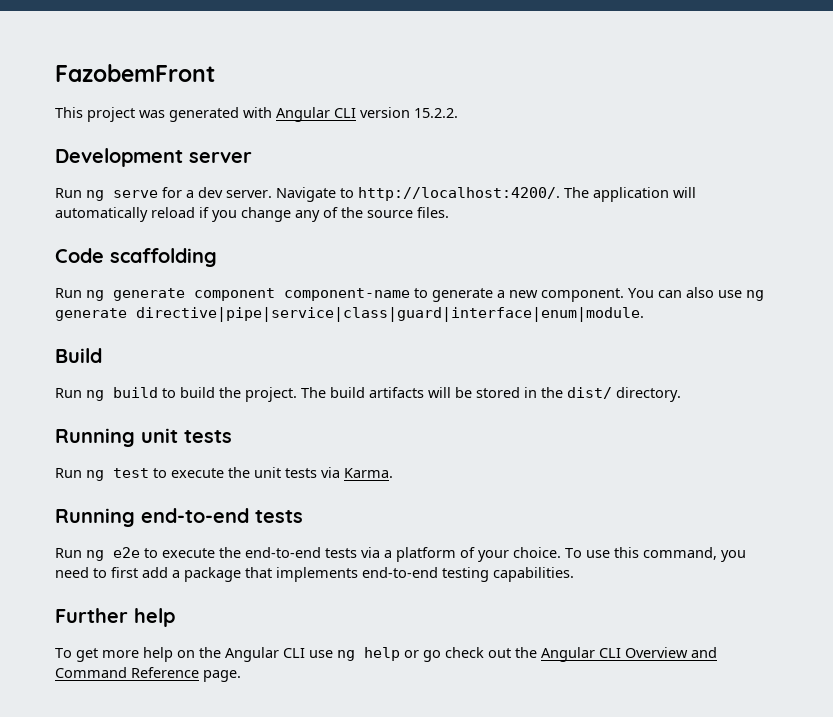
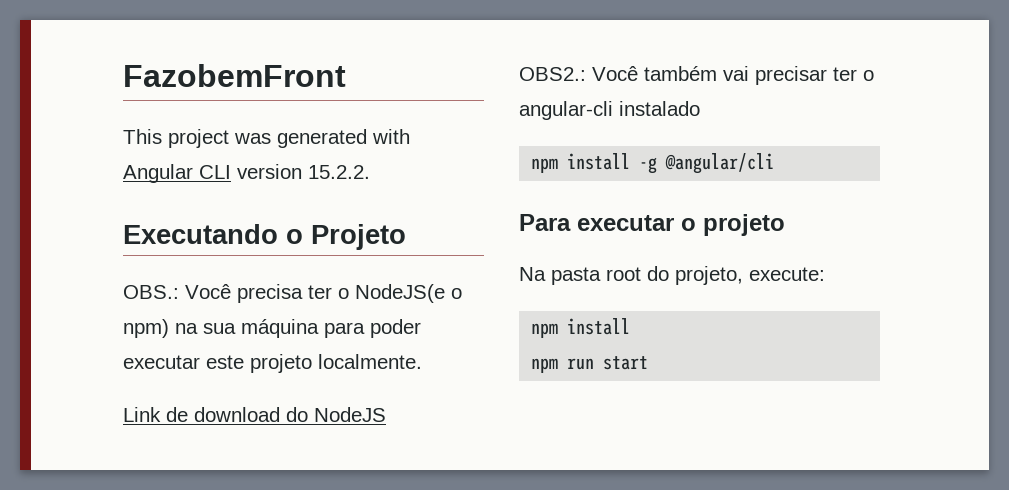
[55,148,252,167] [55,187,696,202] [55,207,449,222] [55,248,217,267] [55,287,764,302] [55,307,644,322] [55,348,102,363] [55,387,681,402] [55,428,232,447] [55,467,393,481] [55,508,303,527] [55,547,746,562] [55,567,574,582] [55,608,175,627] [55,647,717,662] [55,667,241,682] Development server // Run ng serve for a dev server. Navigate to http://localhost:4200/. The application will automatically reload if you change any of the source files. // Code scaffolding // Run ng generate component component-name to generate a new component. You can also use ng generate directive|pipe|service|class|guard|interface|enum|module. // Build // Run ng build to build the project. The build artifacts will be stored in the dist/ directory. // Running unit tests // Run ng test to execute the unit tests via Karma. // Running end-to-end tests // Run ng e2e to execute the end-to-end tests via a platform of your choice. To use this command, you need to first add a package that implements end-to-end testing capabilities. // Further help // To get more help on the Angular CLI use ng help or go check out the Angular CLI Overview and Command Reference page. -> [123,224,406,250] [123,284,462,303] [123,319,421,338] [123,354,422,373] [123,407,386,422] [519,66,874,85] [519,101,700,120] [531,153,775,174] [519,214,785,236] [519,266,825,285] [531,318,631,338] [531,356,649,373] Executando o Projeto // OBS.: Você precisa ter o NodeJS(e o npm) na sua máquina para poder executar este projeto localmente. // Link de download do NodeJS // OBS2.: Você também vai precisar ter o angular-cli instalado // npm install -g @angular/cli // Para executar o projeto // Na pasta root do projeto, execute: // npm install // npm run start

